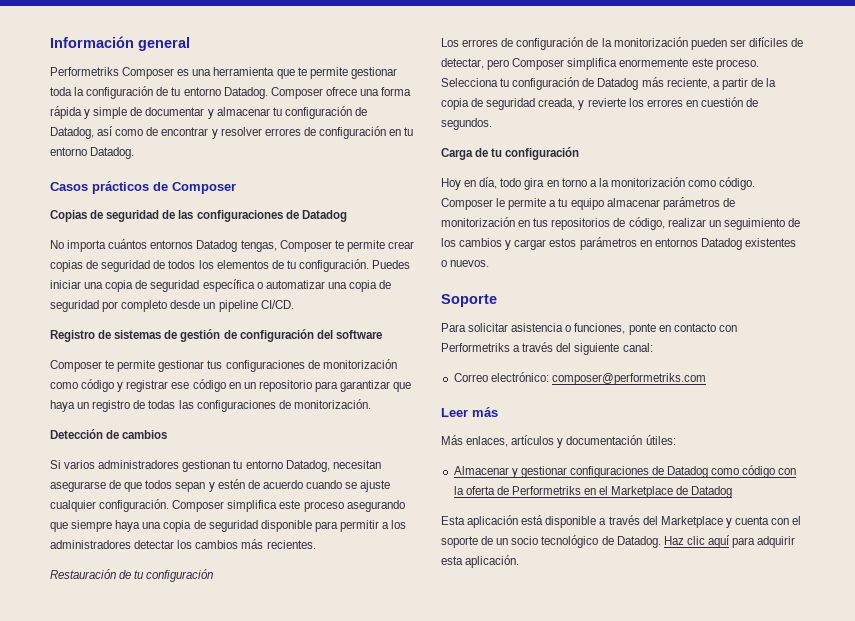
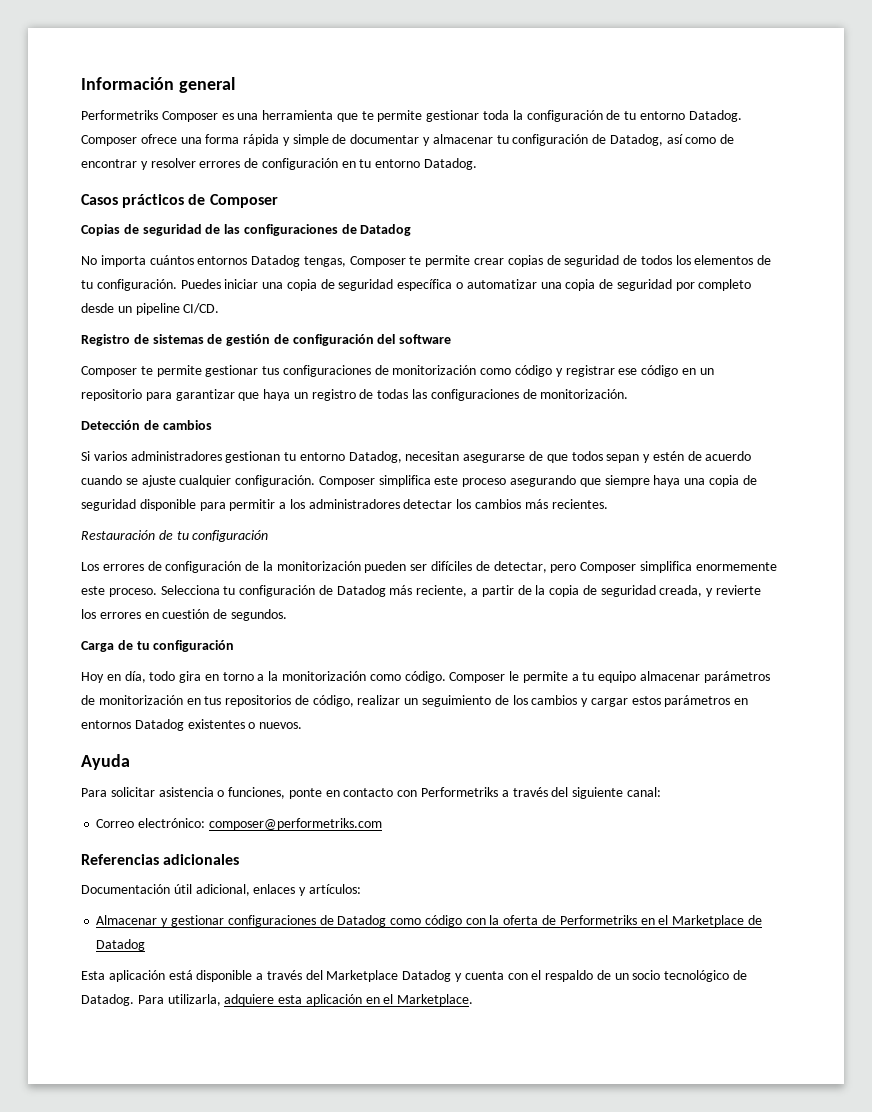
[441,294,497,307] Soporte -> [81,754,130,770] Ayuda
[441,407,498,417] [441,435,676,448] Leer más // Más enlaces, artículos y documentación útiles: -> [81,854,240,865] [81,884,361,896] Referencias adicionales // Documentación útil adicional, enlaces y artículos:
(723, 522) none -> [402,970,452,982] Datadog
[441,536,478,548] soporte -> [545,970,594,982] respaldo
[663,535,796,548] [441,555,520,568] Haz clic aquí para adquirir esta aplicación. -> [137,994,474,1006] Para utilizarla, adquiere esta aplicación en el Marketplace.

